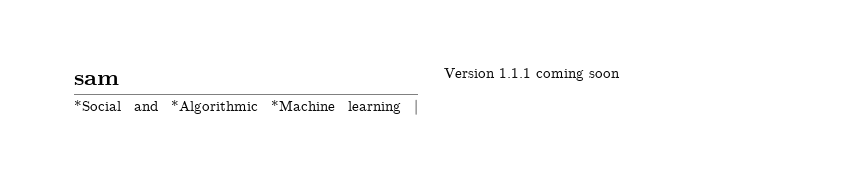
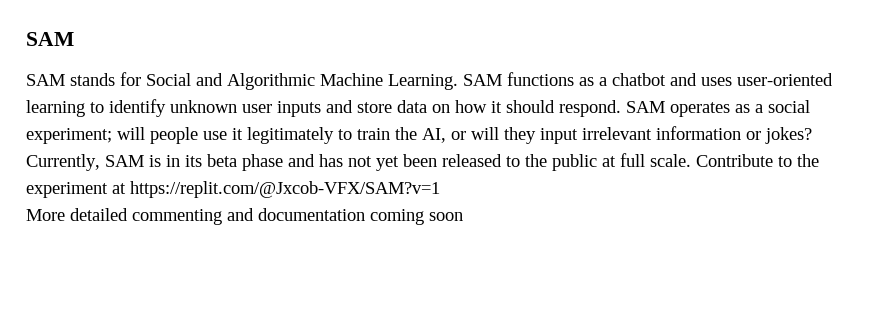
[74,75,119,85] [74,99,418,115] [444,68,531,78] sam // *Social and *Algorithmic *Machine learning | Version 1.1.1 -> [26,32,74,46] [26,72,833,90] [26,99,810,117] [26,126,812,144] [26,153,819,171] [26,181,440,198] [26,208,365,225] SAM // SAM stands for Social and Algorithmic Machine Learning. SAM functions as a chatbot and uses user-oriented learning to identify unknown user inputs and store data on how it should respond. SAM operates as a social experiment; will people use it legitimately to train the AI, or will they input irrelevant information or jokes? Currently, SAM is in its beta phase and has not yet been released to the public at full scale. Contribute to the experiment at https://replit.com/@Jxcob-VFX/SAM?v=1 // More detailed commenting and documentation

